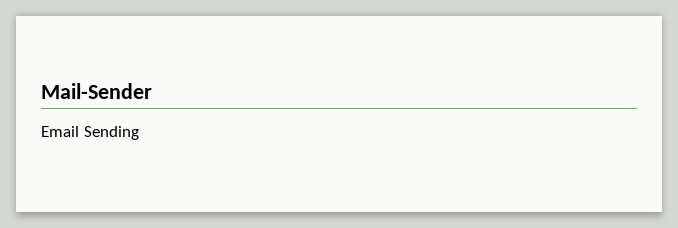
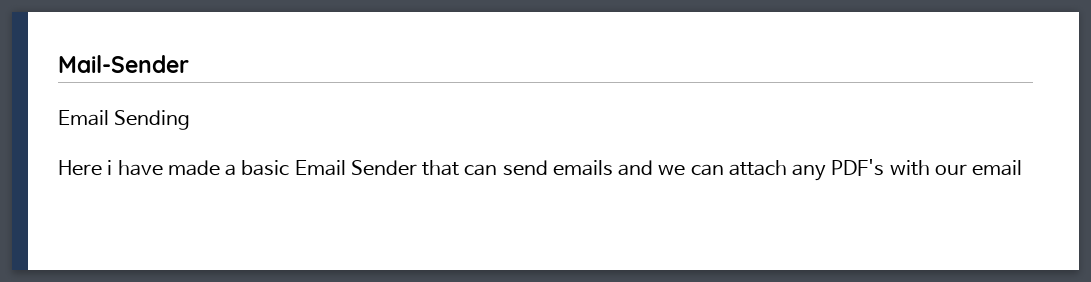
(139, 133) none -> [58,159,1023,181] // Here i have made a basic Email Sender that can send emails and we can attach any PDF's with our email

